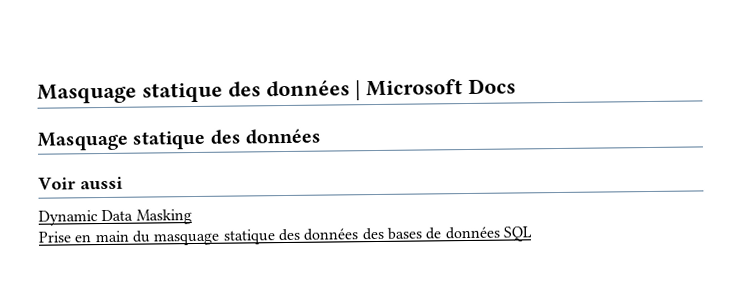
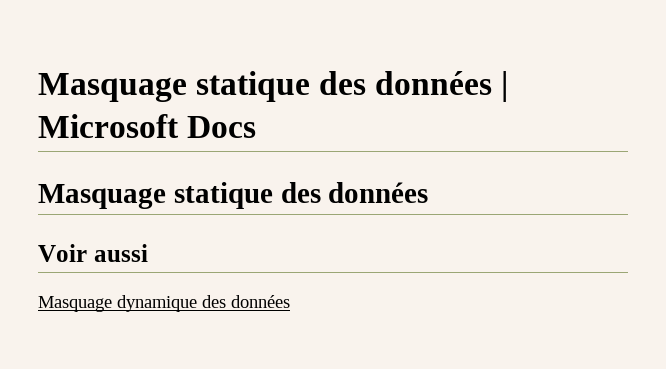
[38,209,192,226] [38,226,532,246] Dynamic Data Masking // Prise en main du masquage statique des données des bases de données SQL -> [38,295,290,312] Masquage dynamique des données

